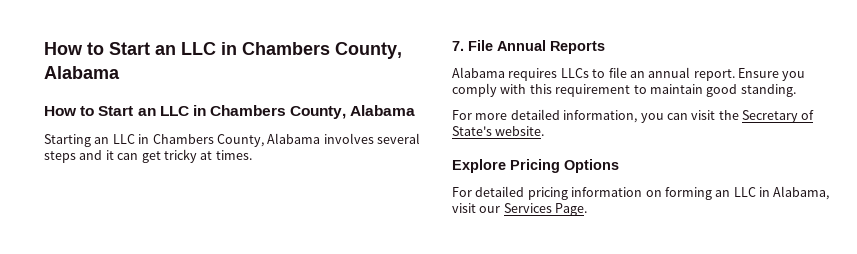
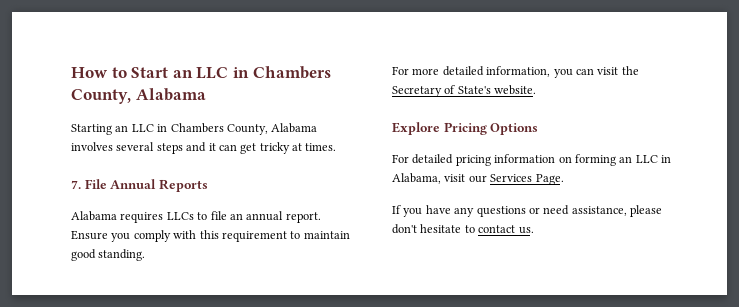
[44,42,402,59] [44,66,120,79] [44,105,416,119] How to Start an LLC in Chambers County, Alabama // How to Start an LLC in Chambers County, Alabama -> [71,66,331,79] [71,88,206,104] How to Start an LLC in Chambers County, Alabama
(588, 209) none -> [392,205,662,217] [392,224,534,234] // If you have any questions or need assistance, please don't hesitate to contact us.

